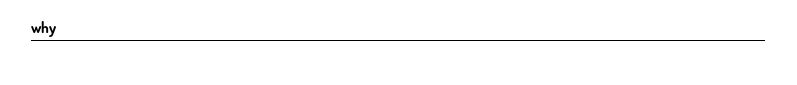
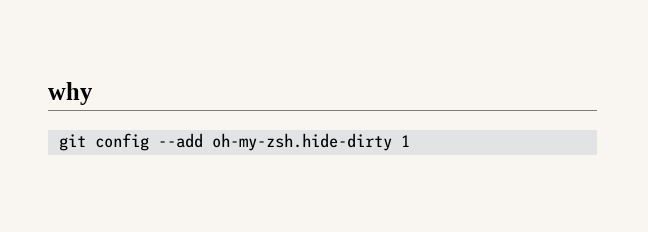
(57, 29) none -> [58,133,410,151] // git config --add oh-my-zsh.hide-dirty 1

